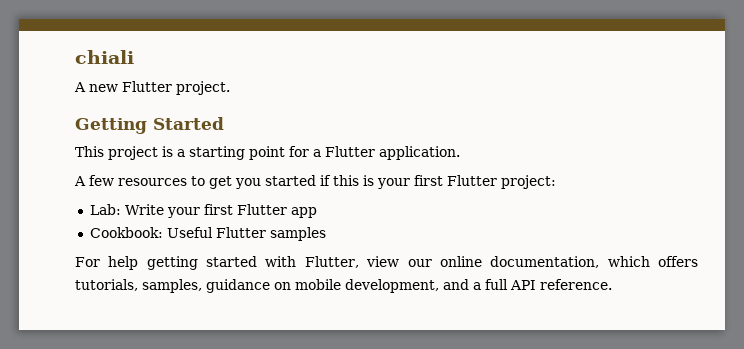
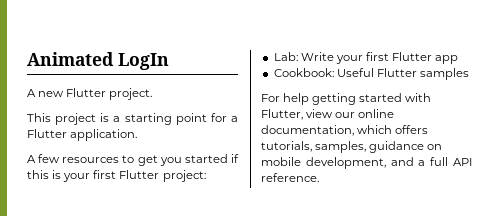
[75,50,134,64] chiali -> [27,52,169,70] Animated LogIn
[75,117,224,134] // Getting Started -> (153, 94) none

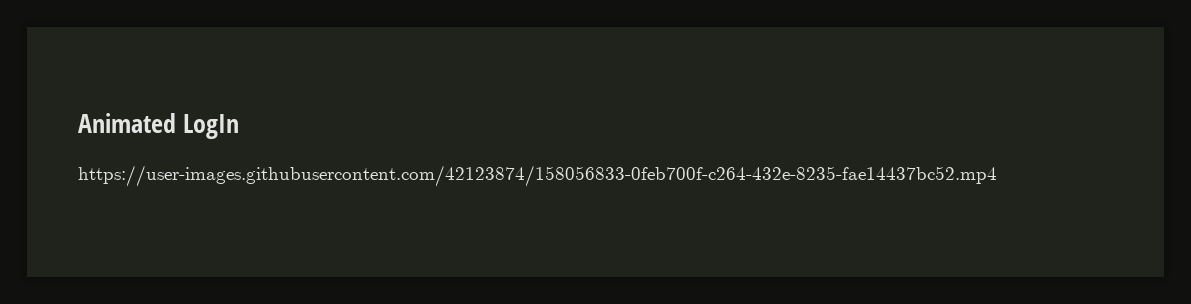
[27,88,153,100] [27,113,238,125] [27,129,138,141] [27,154,239,166] [27,170,206,182] [273,52,459,64] [273,68,469,80] [261,93,432,105] [261,109,395,120] [261,125,429,136] [261,141,443,153] [261,157,472,169] [261,173,319,182] A new Flutter project. // This project is a starting point for a Flutter application. // A few resources to get you started if this is your first Flutter project: // Lab: Write your first Flutter app // Cookbook: Useful Flutter samples // For help getting started with Flutter, view our online documentation, which offers tutorials, samples, guidance on mobile development, and a full API reference. -> [78,165,997,187] https://user-images.githubusercontent.com/42123874/158056833-0feb700f-c264-432e-8235-fae14437bc52.mp4

